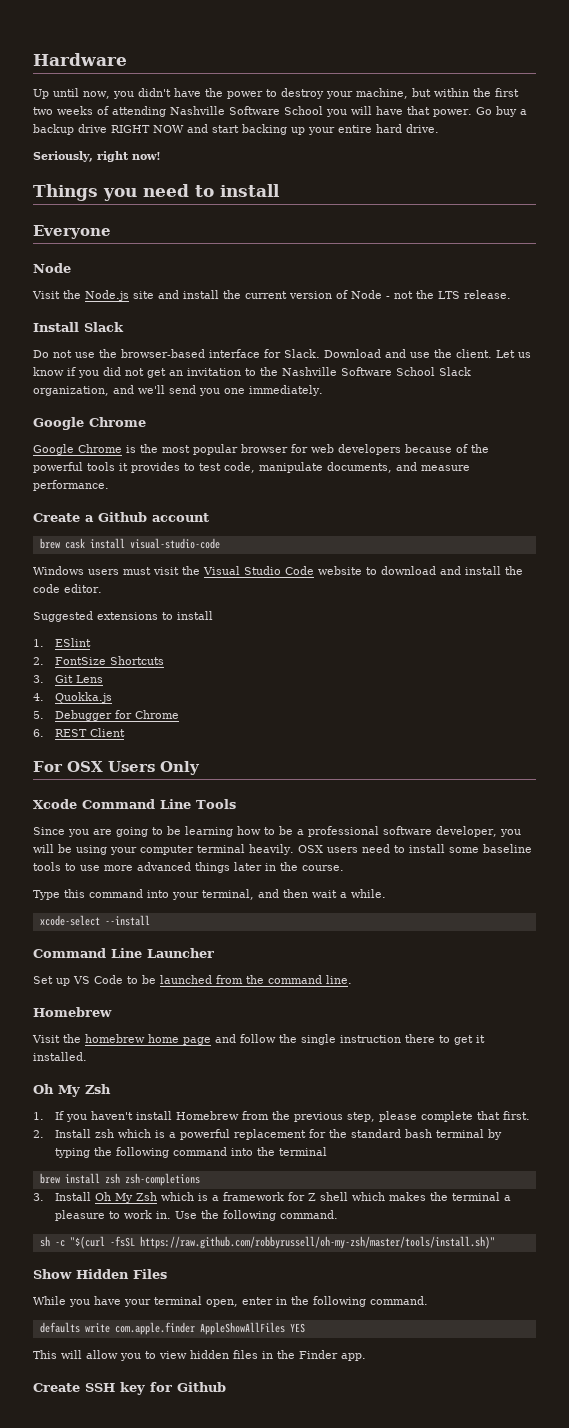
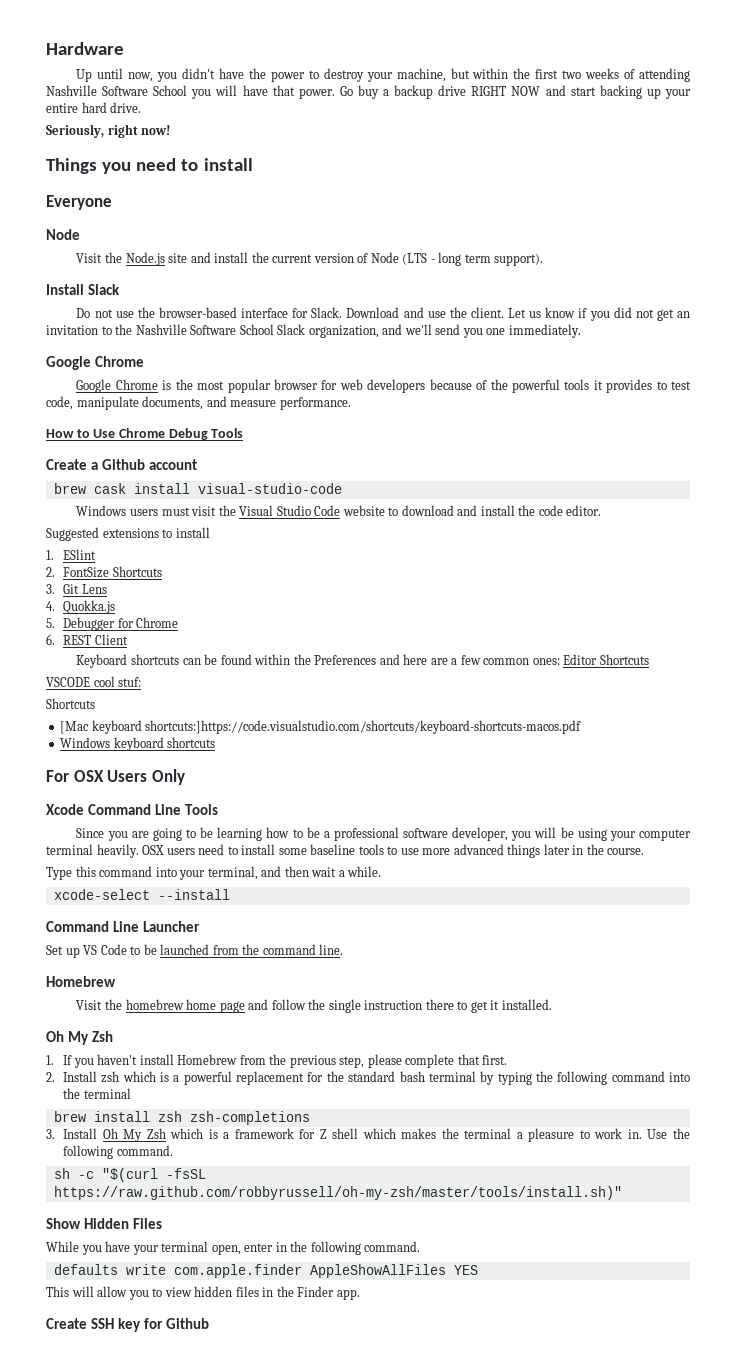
[386,290,511,299] - not the LTS release. -> [402,252,544,266] (LTS - long term support).
(109, 485) none -> [46,428,244,440] // How to Use Chrome Debug Tools
(125, 732) none -> [76,654,649,668] [46,676,142,687] [46,698,95,709] [60,720,582,734] [60,737,216,751] // Keyboard shortcuts can be found within the Preferences and here are a few common ones: Editor Shortcuts // VSCODE cool stuf: // Shortcuts // [Mac keyboard shortcuts:]https://code.visualstudio.com/shortcuts/keyboard-shortcuts-macos.pdf // Windows keyboard shortcuts

